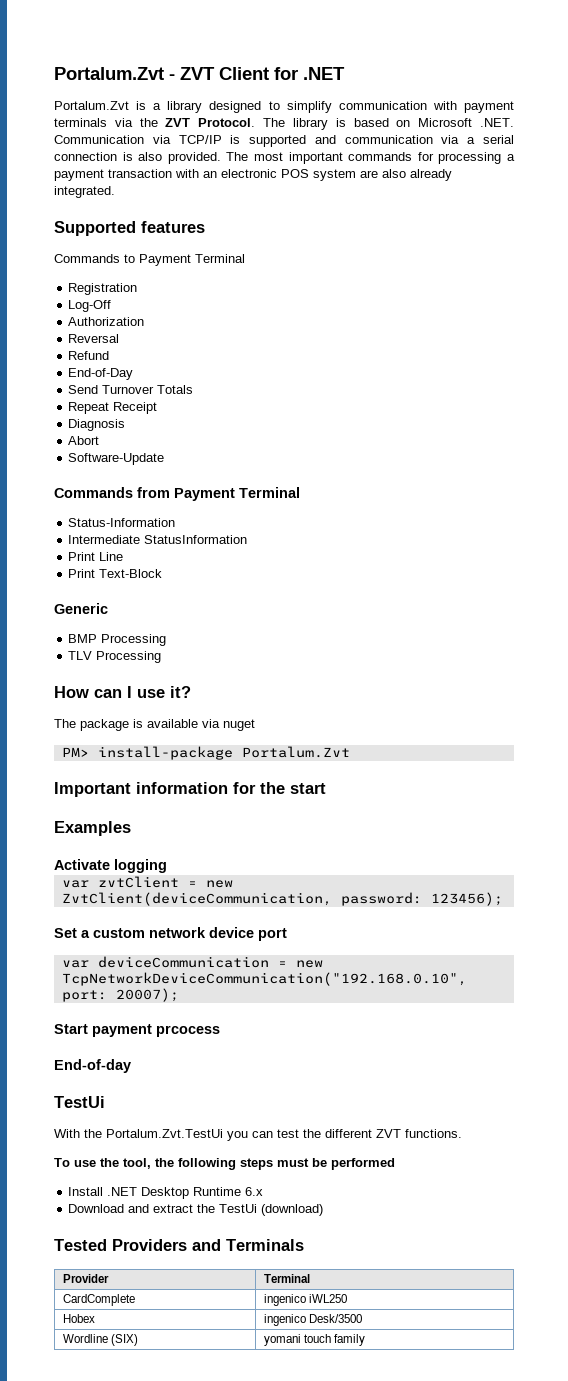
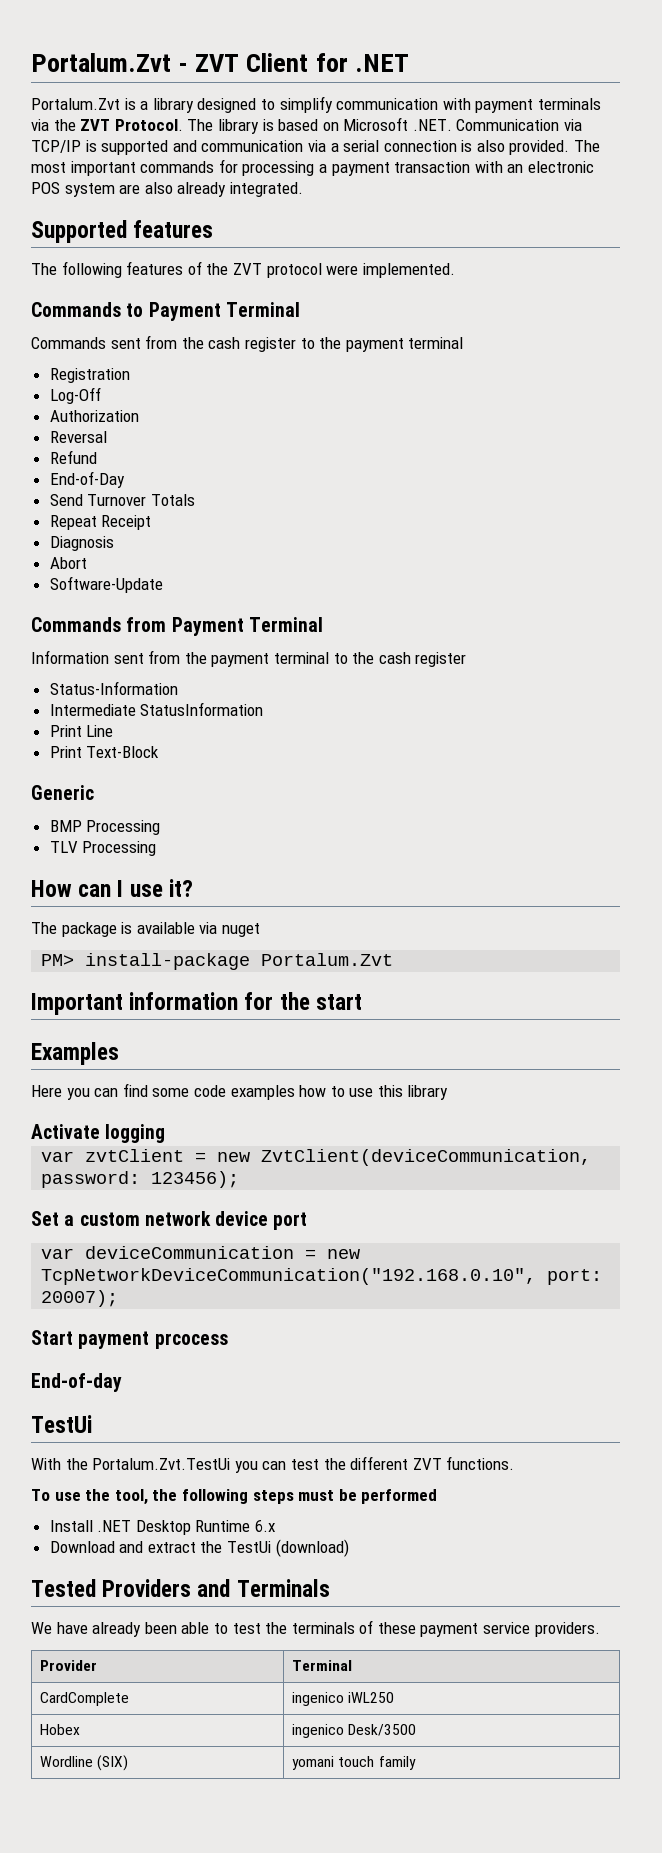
[54,254,245,266] Commands to Payment Terminal -> [31,261,455,278] [31,302,300,321] [31,335,464,352] The following features of the ZVT protocol were implemented. // Commands to Payment Terminal // Commands sent from the cash register to the payment terminal
(300, 492) none -> [31,650,467,667] // Information sent from the payment terminal to the cash register
(131, 828) none -> [31,1083,449,1100] // Here you can find some code examples how to use this library
(304, 1245) none -> [31,1620,600,1637] // We have already been able to test the terminals of these payment service providers.

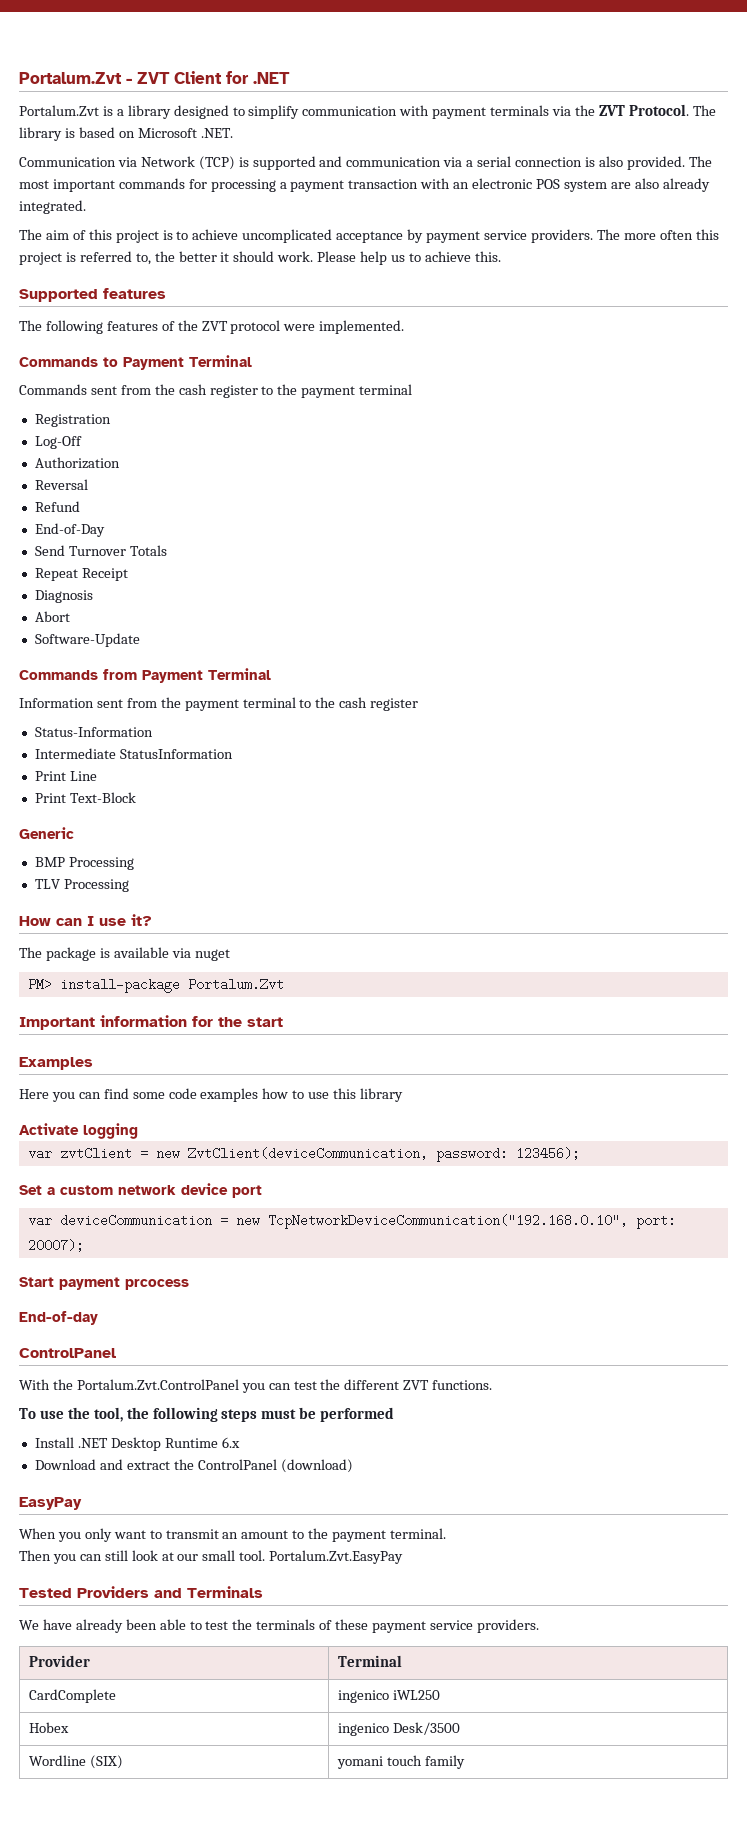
(452, 125) none -> (233, 133) //
[31,140,81,153] TCP/IP -> [140,156,235,170] Network (TCP)
(303, 189) none -> [19,229,719,243] [19,251,501,265] // The aim of this project is to achieve uncomplicated acceptance by payment service providers. The more often this project is referred to, the better it should work. Please help us to achieve this.
[31,1415,92,1433] TestUi -> [19,1348,116,1358] ControlPanel
[92,1458,231,1470] Portalum.Zvt.TestUi -> [76,1379,239,1390] Portalum.Zvt.ControlPanel
[227,1541,272,1553] TestUi -> [197,1459,277,1470] ControlPanel
(349, 1548) none -> [19,1497,82,1510] [19,1528,447,1542] [19,1550,404,1564] // EasyPay // When you only want to transmit an amount to the payment terminal. // Then you can still look at our small tool. Portalum.Zvt.EasyPay

